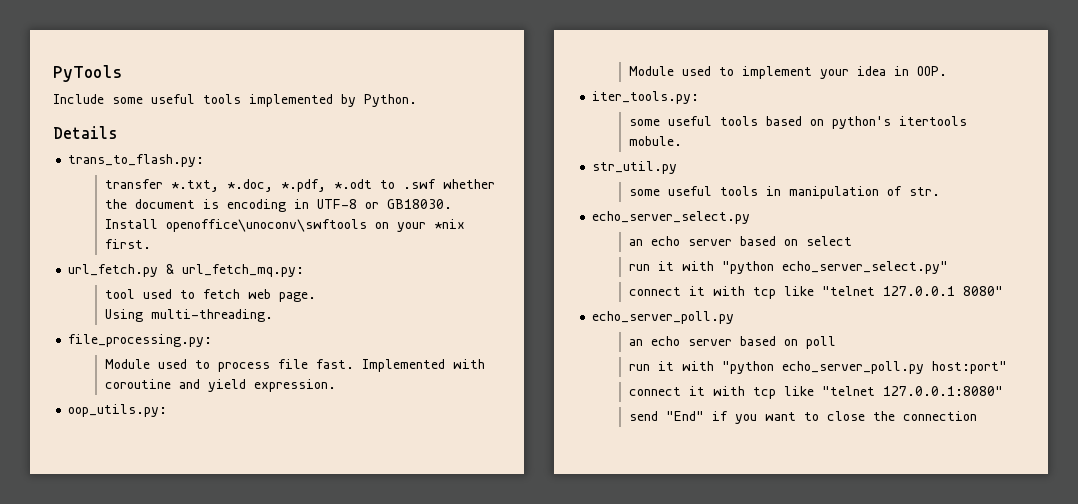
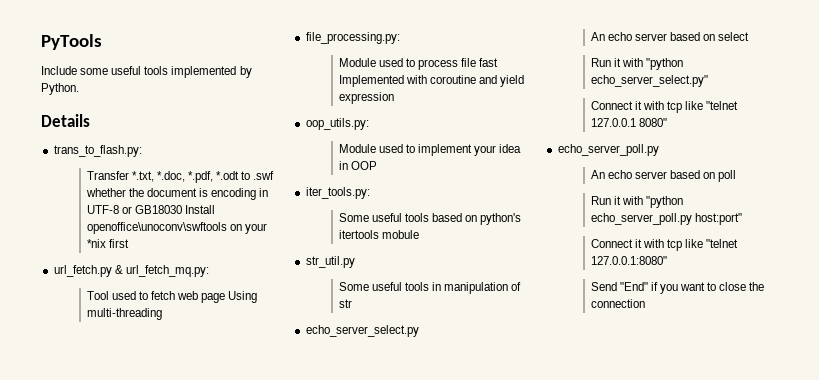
[104,179,163,189] transfer -> [86,171,129,180] Transfer
[386,199,452,209] GB18030. -> [134,205,182,214] GB18030
[104,239,151,249] first. -> [108,239,129,248] first
[104,289,135,299] tool -> [86,291,109,300] Tool
[278,292,316,302] [104,309,273,322] page. // Using multi-threading. -> [201,291,258,303] [86,308,162,320] page Using multi-threading
[315,359,354,369] fast. -> [479,58,499,67] fast
[253,379,336,392] expression. -> [338,92,394,104] expression
[916,66,947,76] OOP. -> [350,161,377,170] OOP
[628,119,660,126] some -> [338,213,369,222] Some
[628,136,682,146] mobule. -> [381,230,419,239] mobule
[628,189,660,196] some -> [338,282,369,291] Some
[908,187,940,196] str. -> [338,299,352,308] str
[628,239,643,246] an -> [590,32,605,41] An
[628,264,650,271] run -> [590,58,611,67] Run
[628,287,681,296] connect -> [590,101,633,110] Connect
[628,339,643,346] an -> [590,170,605,179] An
[628,364,650,371] run -> [590,196,611,205] Run
[628,387,681,396] connect -> [590,239,633,248] Connect
[628,411,658,421] send -> [590,282,617,291] Send

